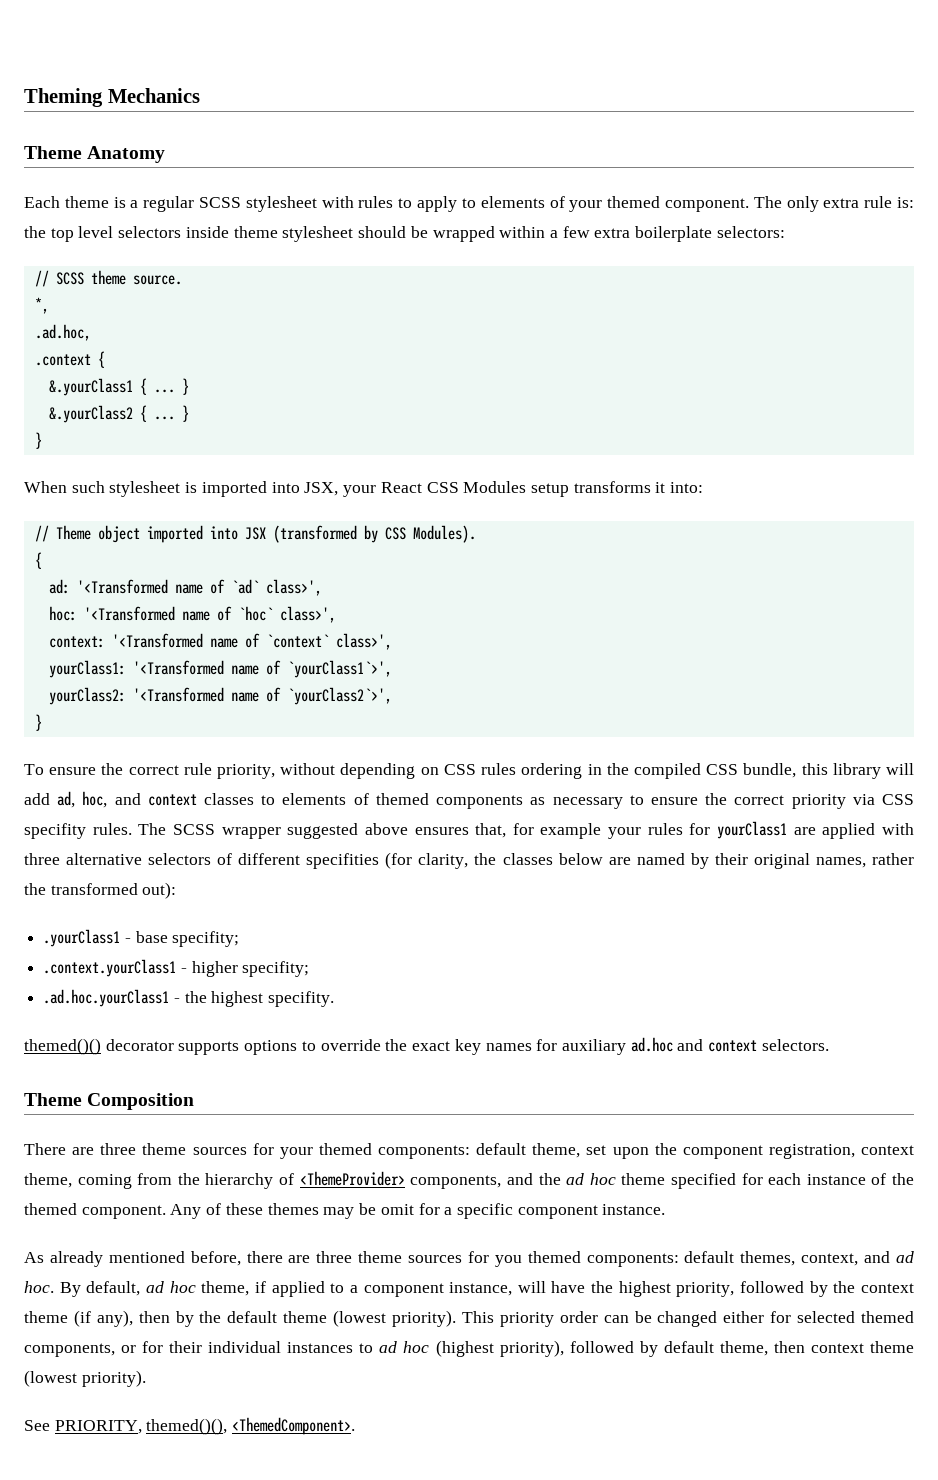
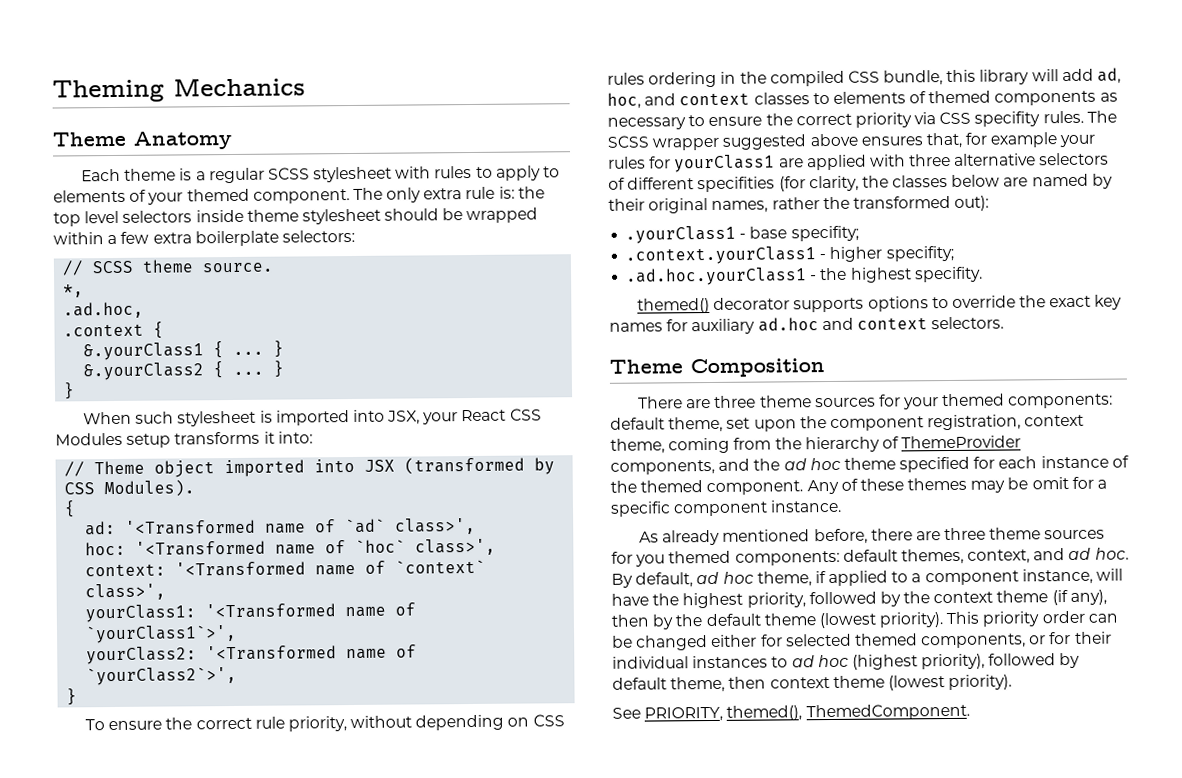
[24,1038,101,1055] themed()() -> [637,297,711,314] themed()
[299,1171,405,1186] <ThemeProvider> -> [901,435,1022,449] ThemeProvider
[146,1417,356,1435] themed()(), <ThemedComponent>. -> [726,703,970,721] themed(), ThemedComponent.

